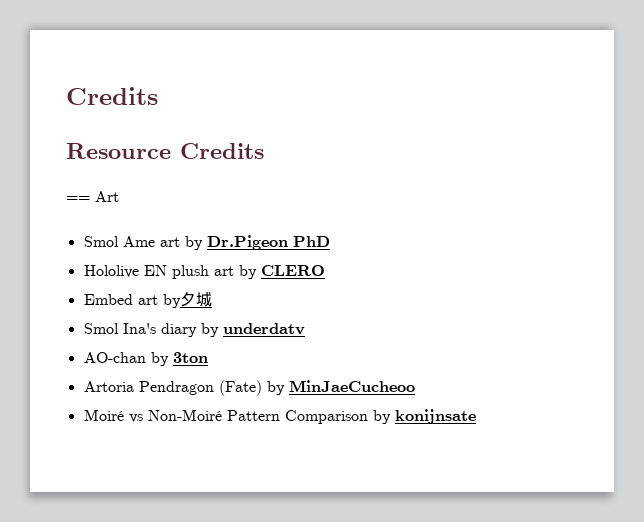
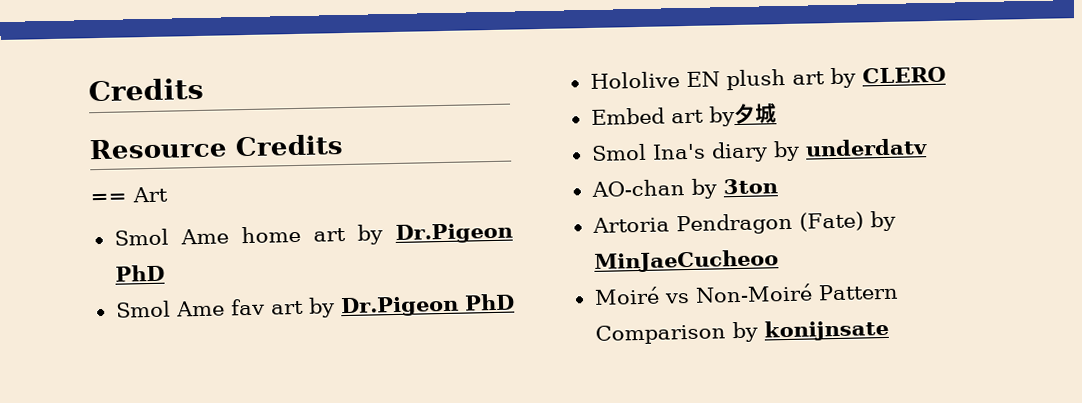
(155, 241) none -> [240,222,514,245] [114,264,165,282] [114,298,265,318] home art by Dr.Pigeon PhD // Smol Ame fav

